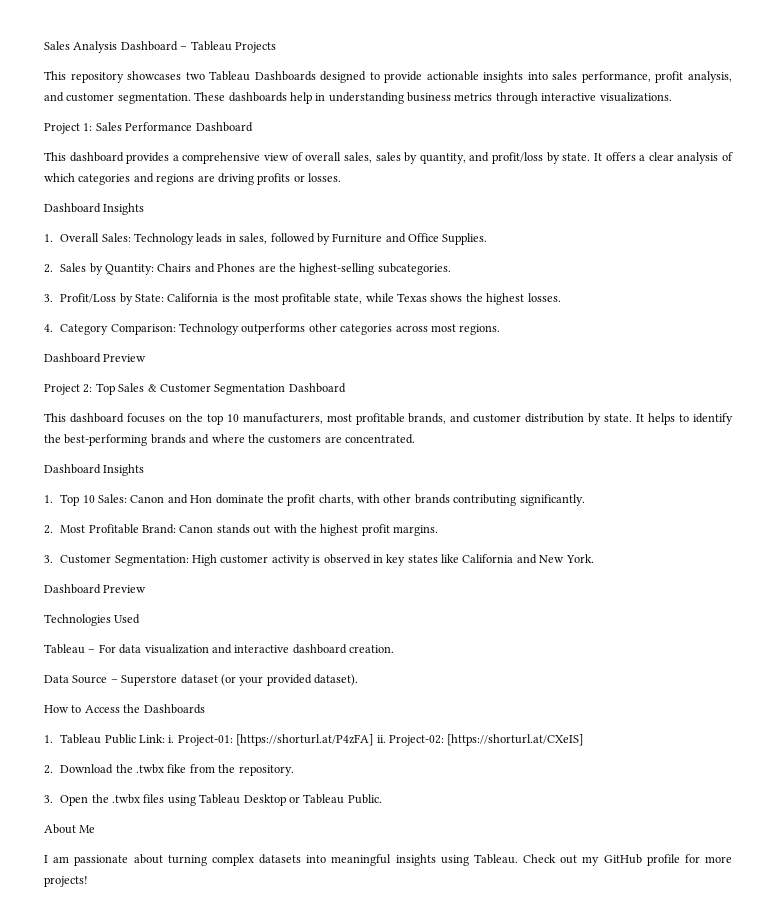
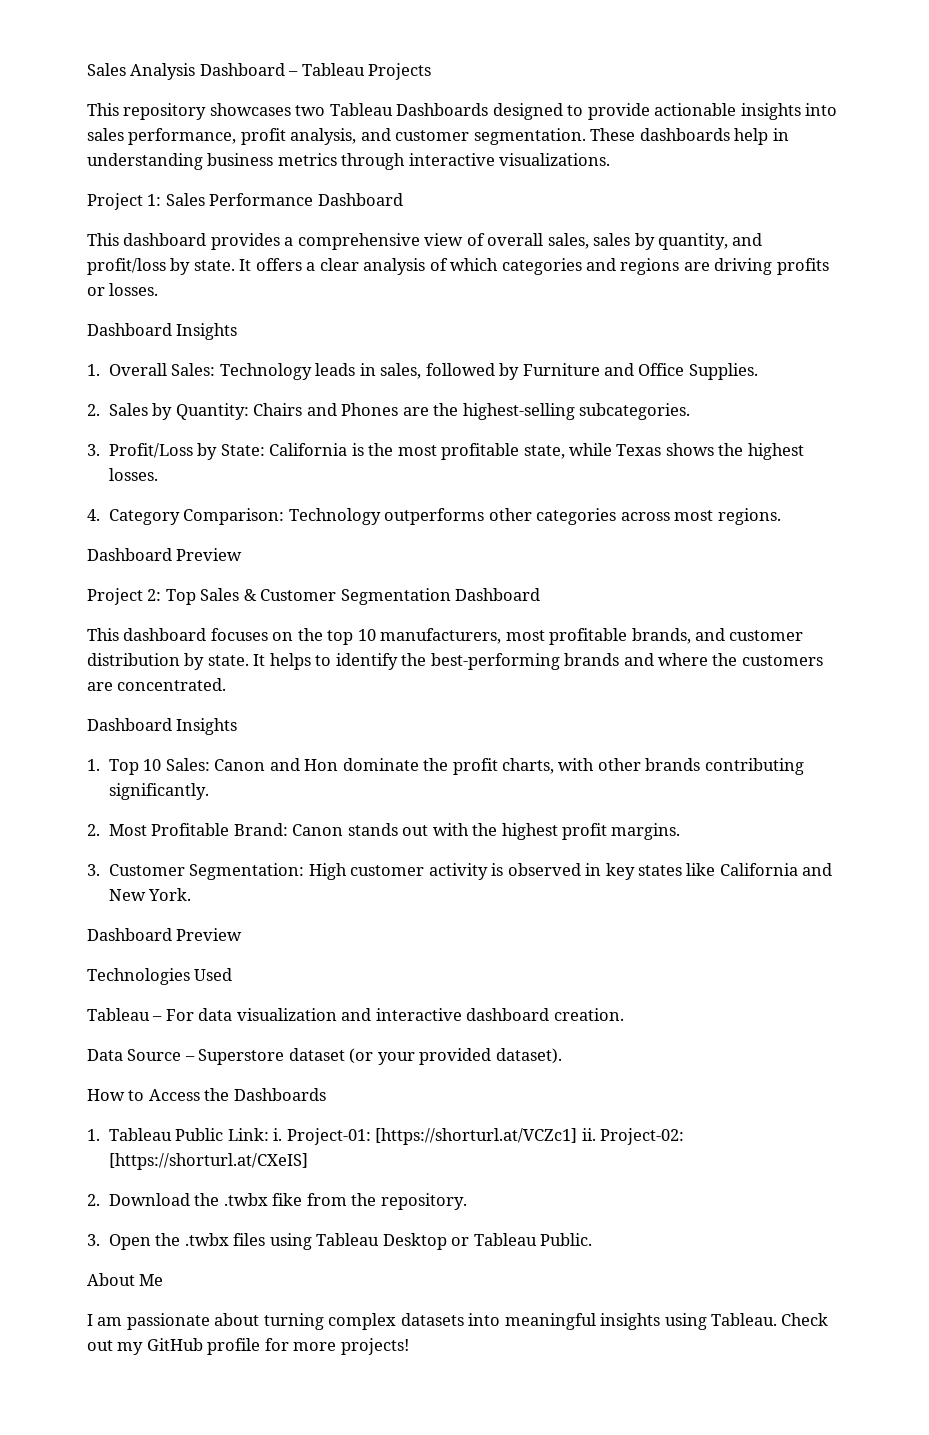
[236,734,374,746] [https://shorturl.at/P4zFA] -> [375,1128,578,1145] [https://shorturl.at/VCZc1]

